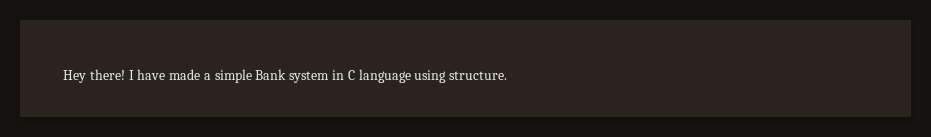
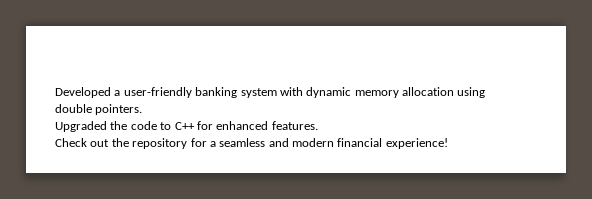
[63,69,508,83] Hey there! I have made a simple Bank system in C language using structure. -> [55,87,486,98] [55,104,143,115] [55,121,318,132] [55,138,448,149] Developed a user-friendly banking system with dynamic memory allocation using double pointers. // Upgraded the code to C++ for enhanced features. // Check out the repository for a seamless and modern financial experience!

